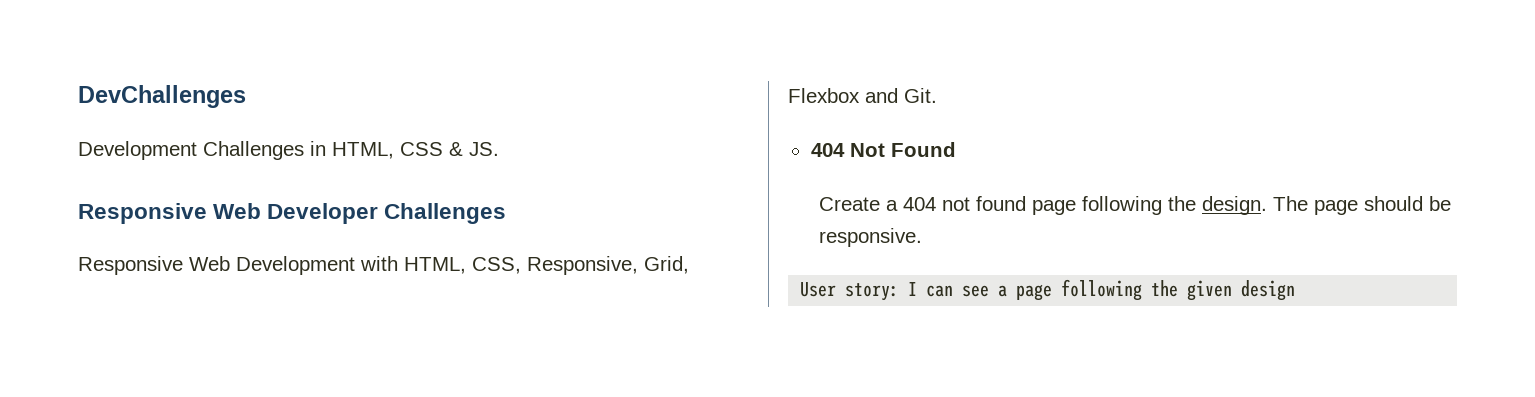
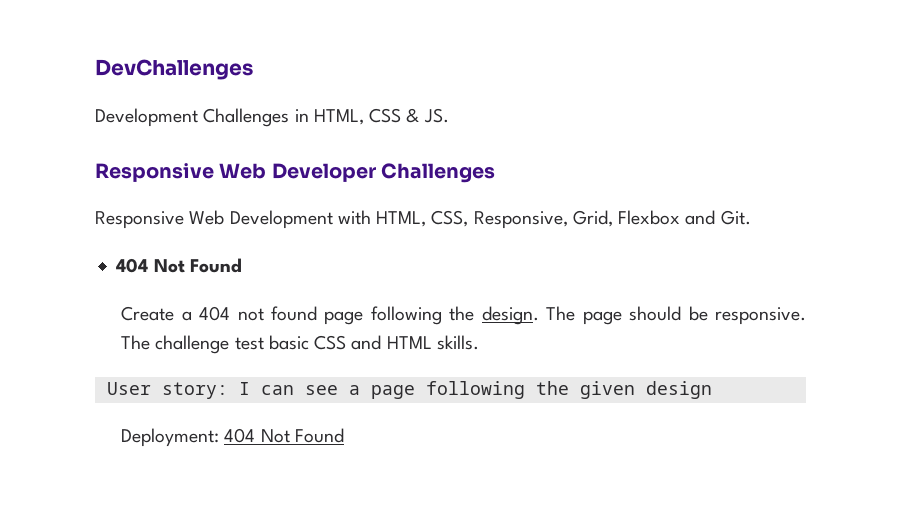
(923, 237) none -> [121,335,480,354] The challenge test basic CSS and HTML skills.
(1296, 290) none -> [121,428,344,447] // Deployment: 404 Not Found

